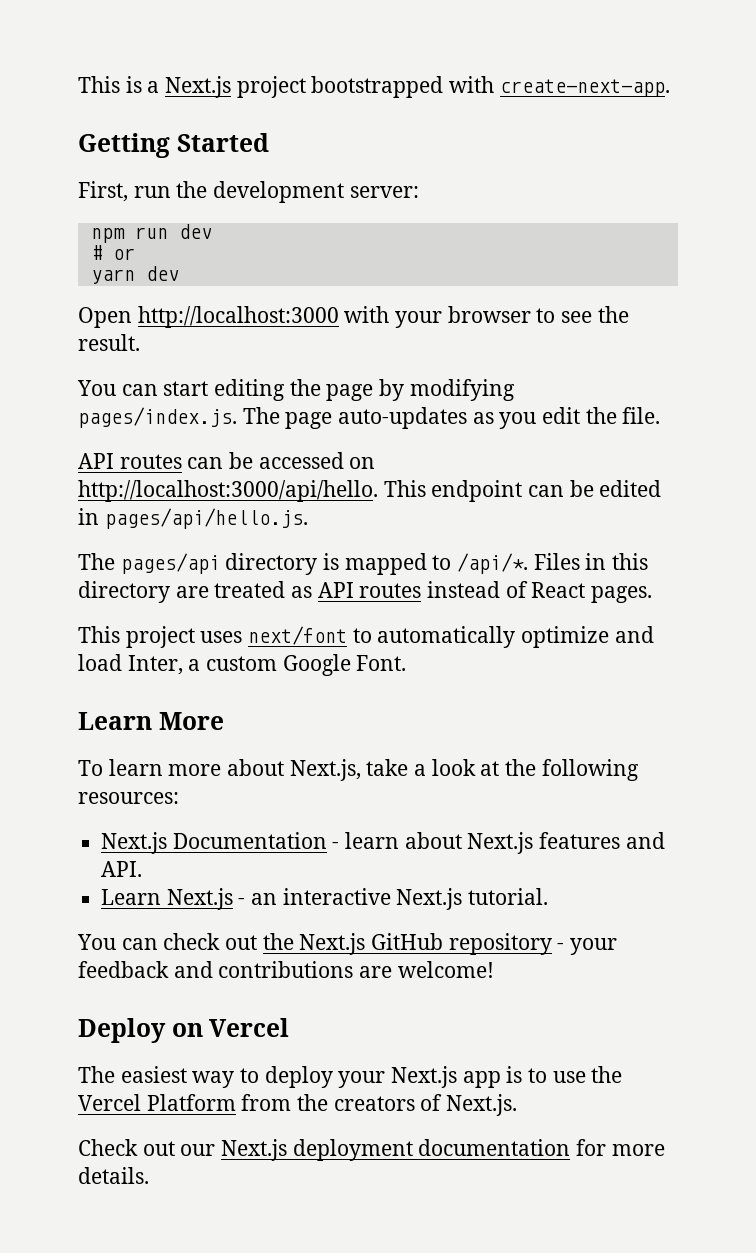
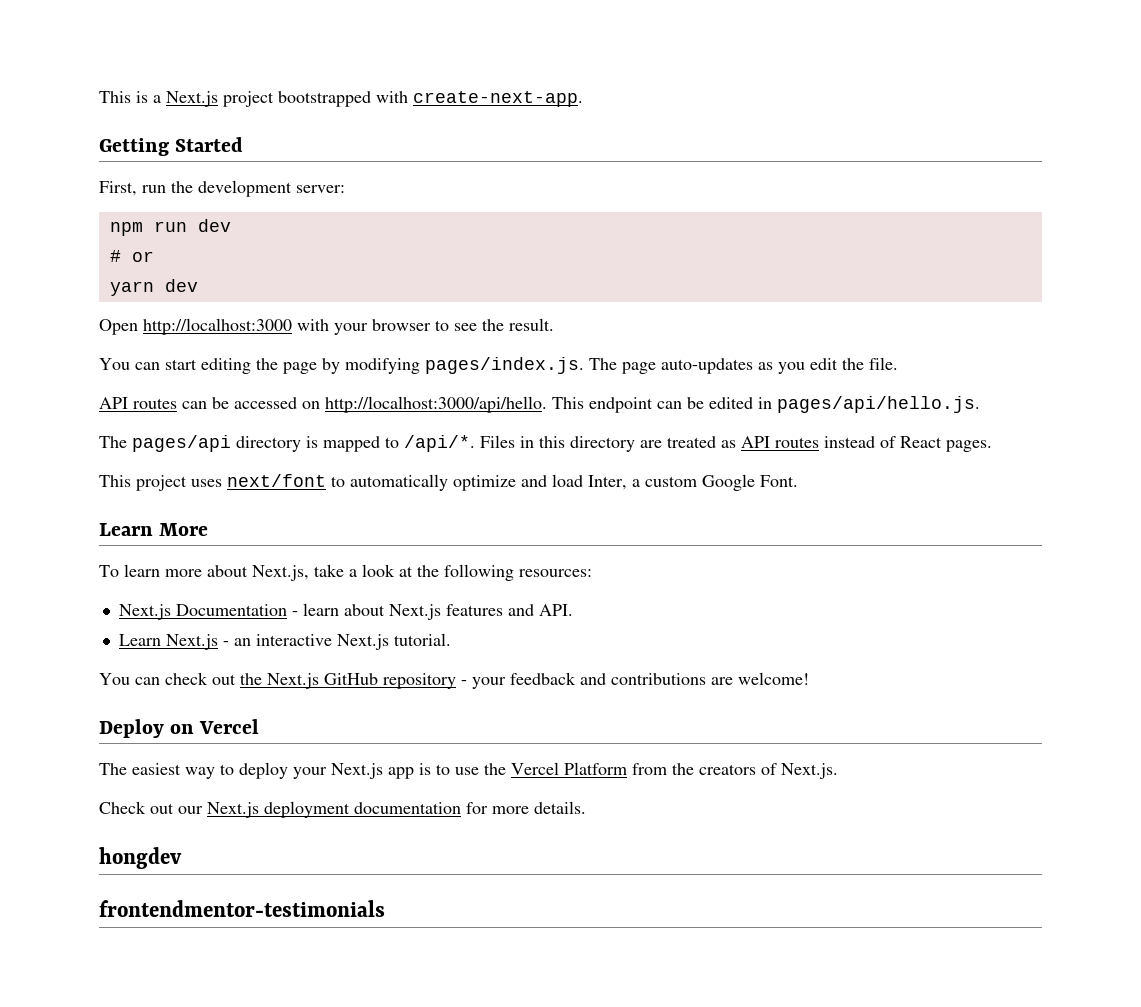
(149, 1175) none -> [99,847,182,869] [99,900,385,917] // hongdev // frontendmentor-testimonials

